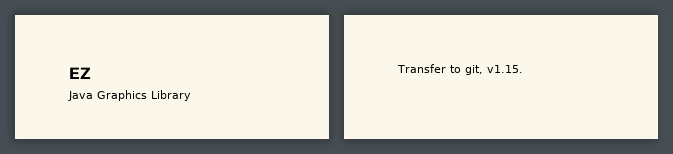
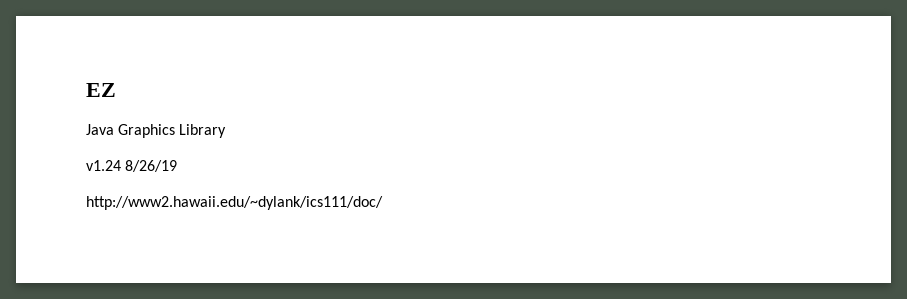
[397,64,523,75] Transfer to git, v1.15. -> [86,160,178,172] [86,196,383,210] v1.24 8/26/19 // http://www2.hawaii.edu/~dylank/ics111/doc/

